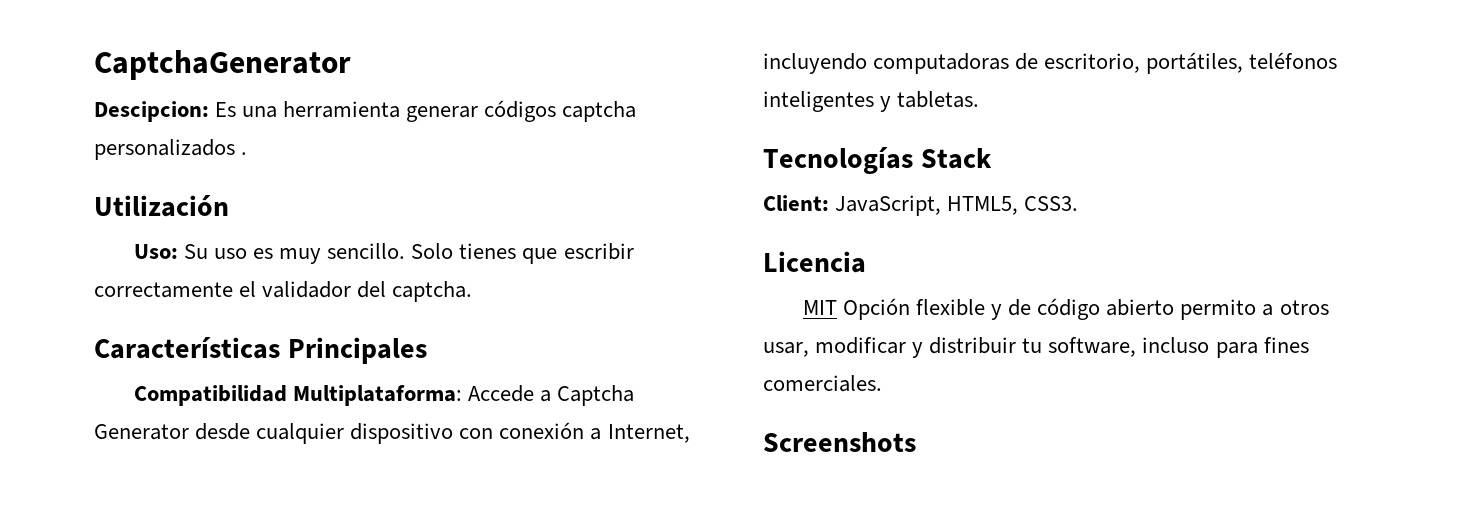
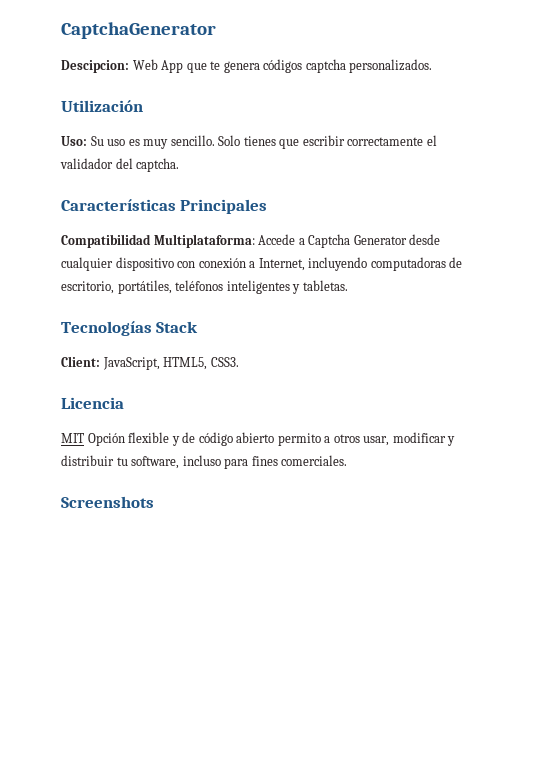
[215,100,637,122] [94,139,248,160] Es una herramienta generar códigos captcha personalizados . -> [132,59,433,73] Web App que te genera códigos captcha personalizados.

